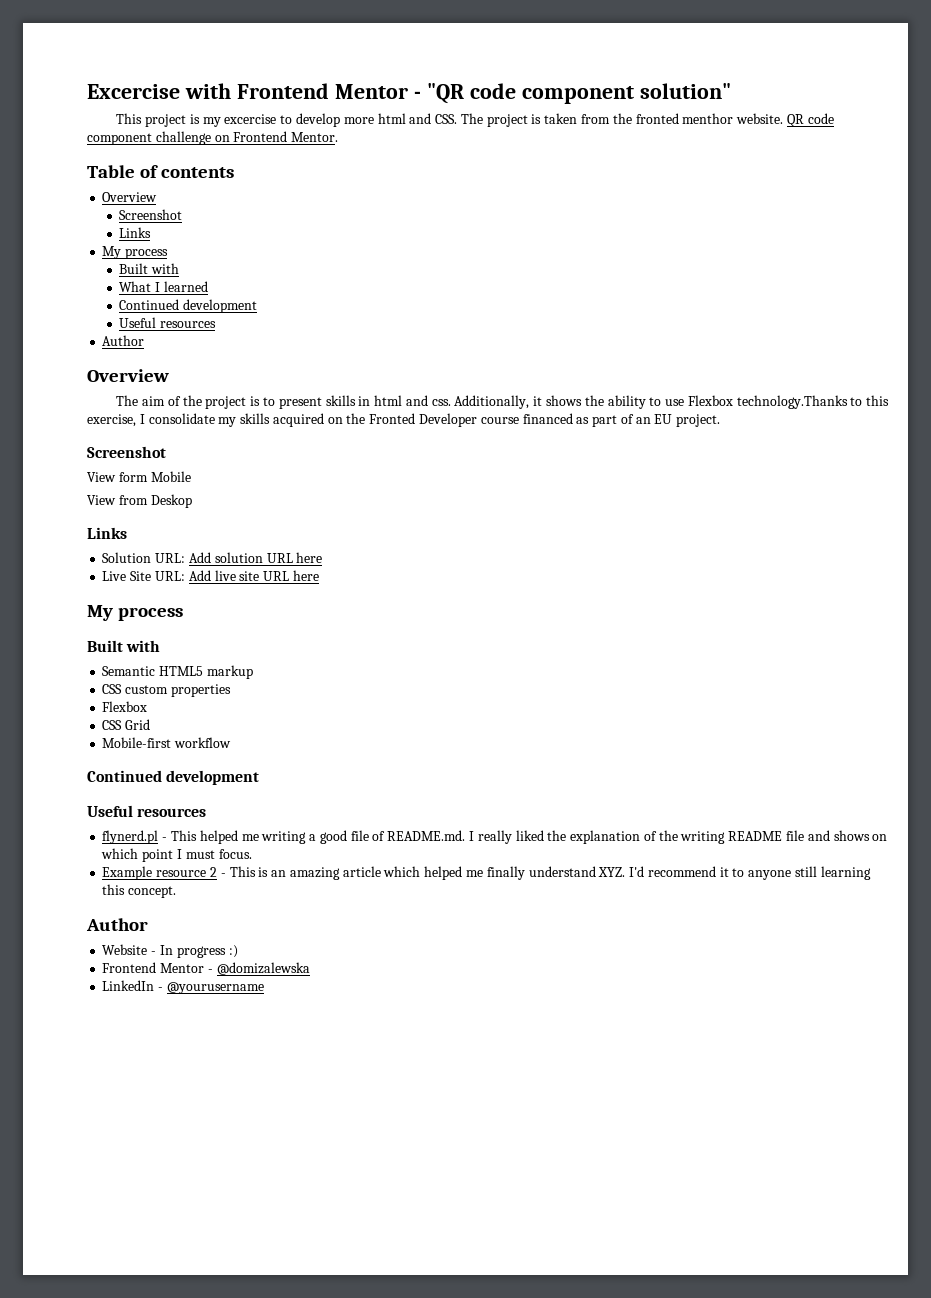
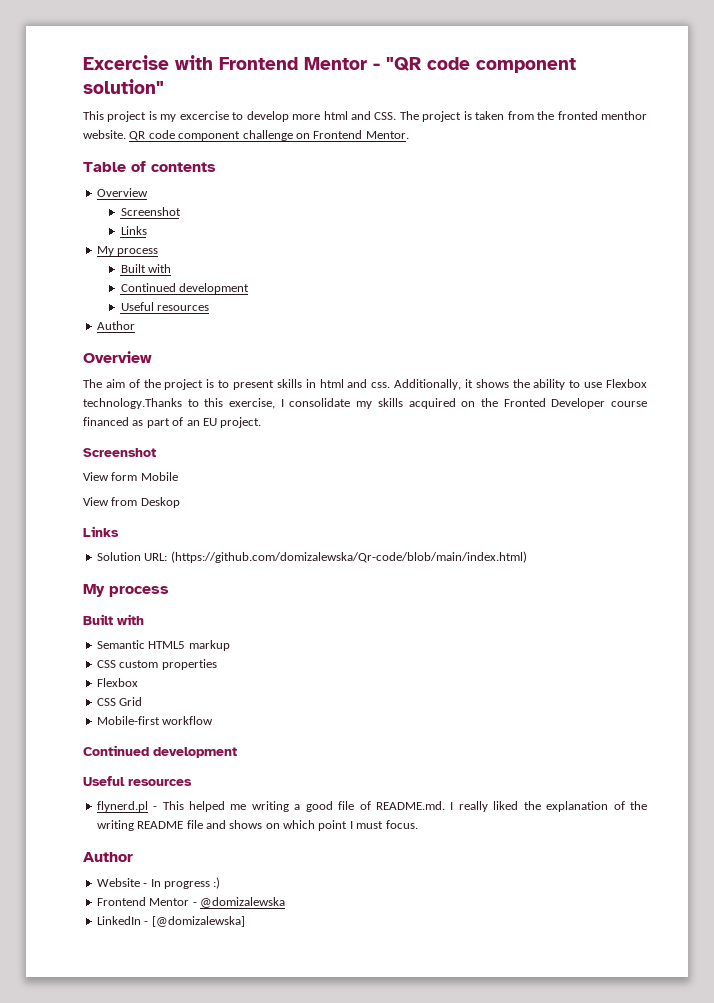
[119,281,208,292] // What I learned -> (171, 268) none
[188,552,323,563] [102,570,319,581] Add solution URL here // Live Site URL: Add live site URL here -> [170,551,527,563] (https://github.com/domizalewska/Qr-code/blob/main/index.html)
[102,866,871,880] [102,884,177,898] // Example resource 2 - This is an amazing article which helped me finally understand XYZ. I'd recommend it to anyone still learning this concept. -> (418, 824) none
[166,982,264,994] @yourusername -> [151,916,245,927] [@domizalewska]

